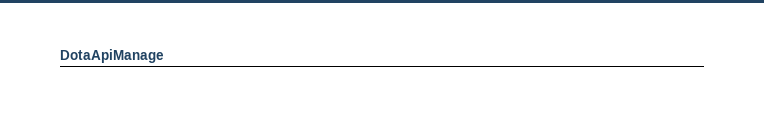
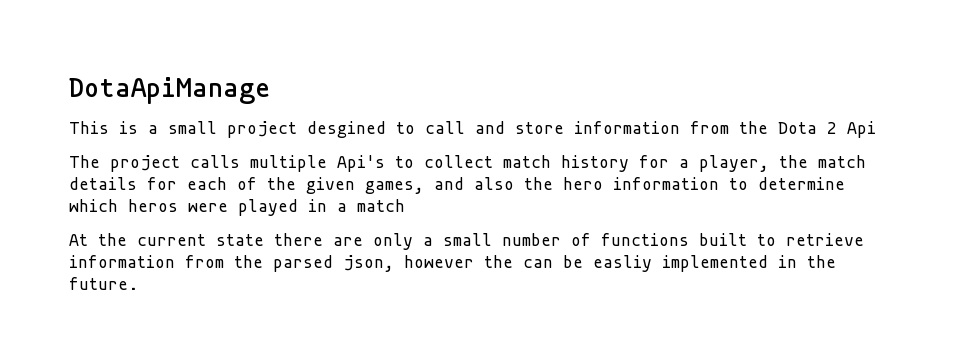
(164, 56) none -> [69,121,876,138] [69,155,866,172] [69,177,845,194] [69,199,405,216] [69,233,864,250] [69,255,836,272] [69,277,138,290] // This is a small project desgined to call and store information from the Dota 2 Api // The project calls multiple Api's to collect match history for a player, the match details for each of the given games, and also the hero information to determine which heros were played in a match // At the current state there are only a small number of functions built to retrieve information from the parsed json, however the can be easliy implemented in the future.

